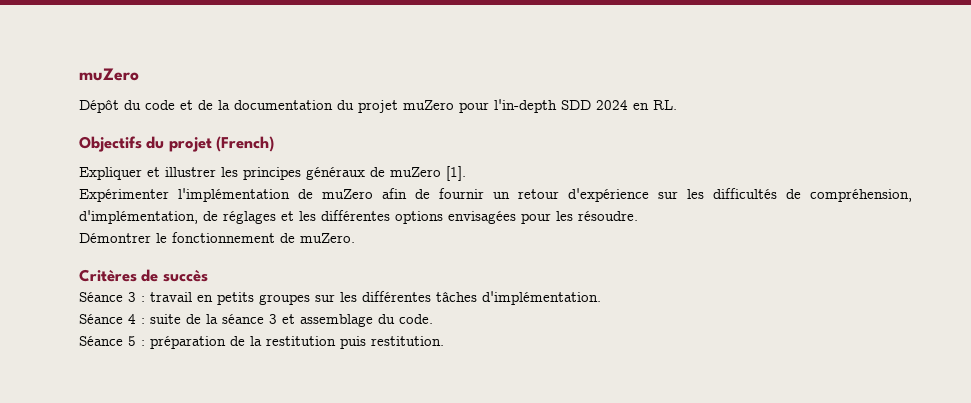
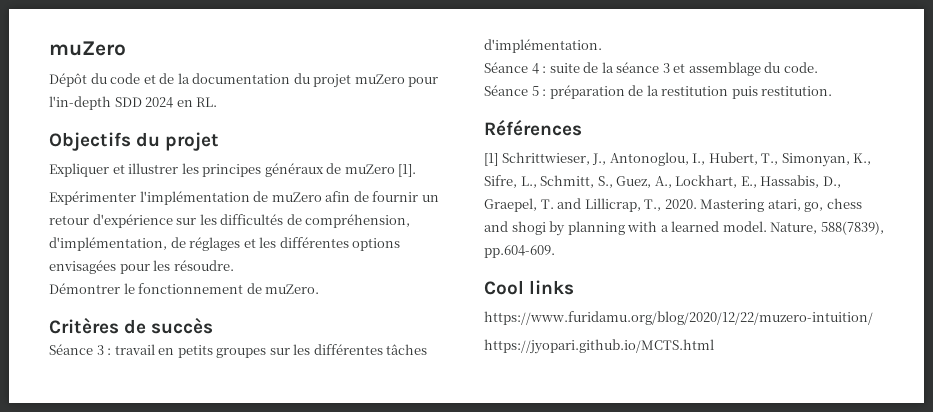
[216,136,275,152] (French) -> (220, 141) none
(444, 341) none -> [484,120,582,136] [484,152,872,167] [484,175,841,188] [484,198,862,212] [484,221,884,236] [484,245,555,258] [484,280,575,295] [484,311,873,325] [484,339,714,354] // Références // [1] Schrittwieser, J., Antonoglou, I., Hubert, T., Simonyan, K., Sifre, L., Schmitt, S., Guez, A., Lockhart, E., Hassabis, D., Graepel, T. and Lillicrap, T., 2020. Mastering atari, go, chess and shogi by planning with a learned model. Nature, 588(7839), pp.604-609. // Cool links // https://www.furidamu.org/blog/2020/12/22/muzero-intuition/ // https://jyopari.github.io/MCTS.html

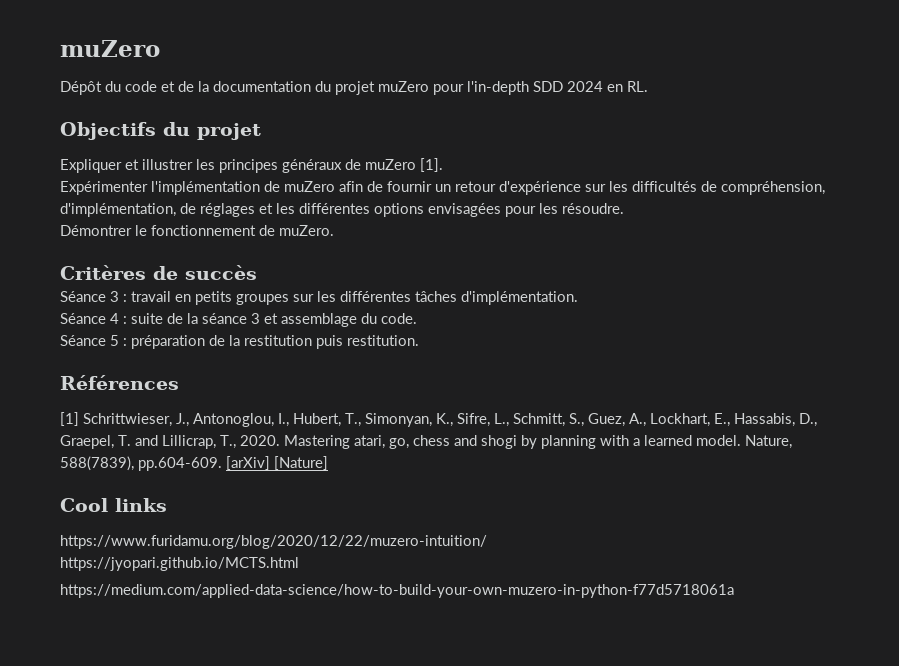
(555, 251) none -> [226,456,328,470] [arXiv] [Nature]
(714, 346) none -> [60,584,734,598] // https://medium.com/applied-data-science/how-to-build-your-own-muzero-in-python-f77d5718061a

